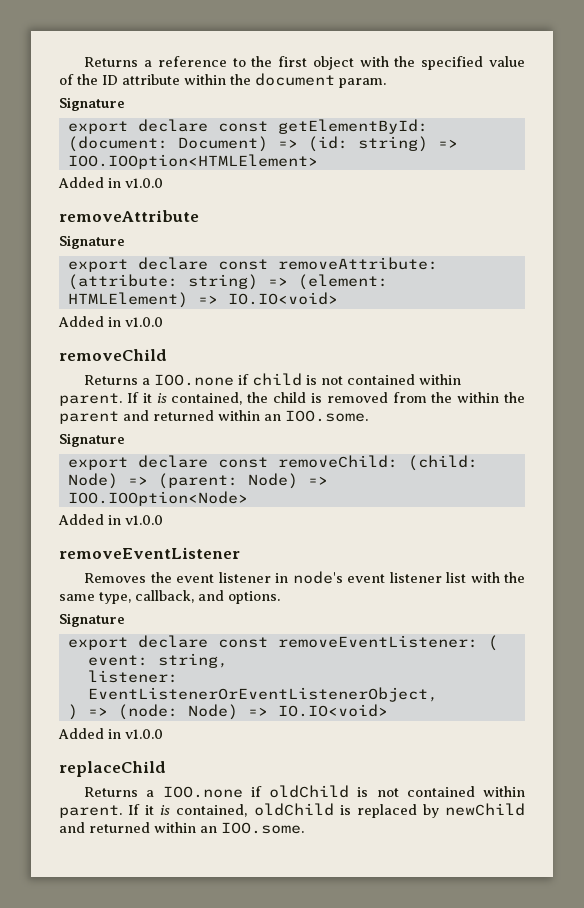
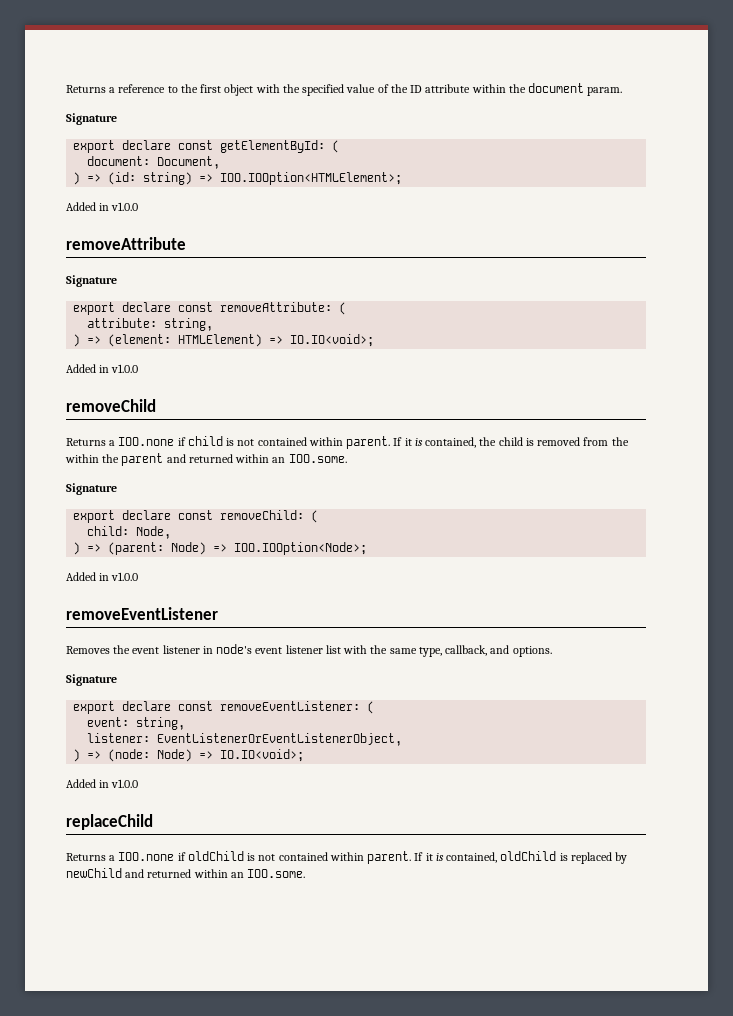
[67,136,268,152] (document: Document) -> [332,140,340,153] [87,156,221,169] [73,172,81,185] ( // document: Document, // )
[67,154,318,169] IOO.IOOption<HTMLElement> -> [220,172,403,185] IOO.IOOption<HTMLElement>;
[67,274,258,290] (attribute: string) -> [339,302,347,315] [87,318,214,331] [73,334,81,347] ( // attribute: string, // )
[227,292,338,305] IO.IO<void> -> [290,334,375,347] IO.IO<void>;
[407,455,478,471] [67,473,118,489] (child: Node) -> [311,510,319,523] [87,526,172,539] [73,542,81,555] ( // child: Node, // )
[67,491,248,506] IOO.IOOption<Node> -> [234,542,368,555] IOO.IOOption<Node>;
[277,704,388,717] IO.IO<void> -> [220,749,305,762] IO.IO<void>;

